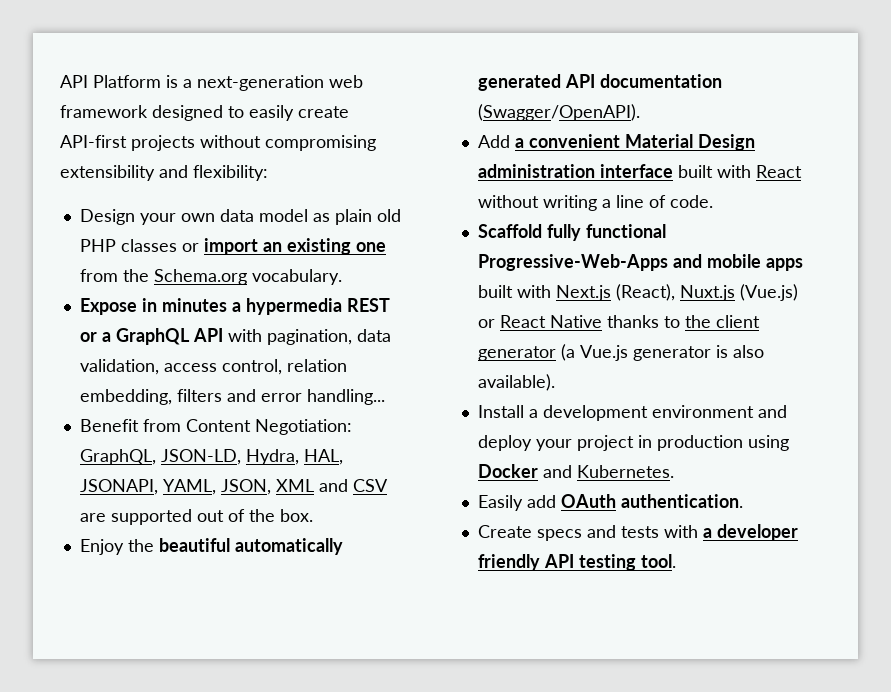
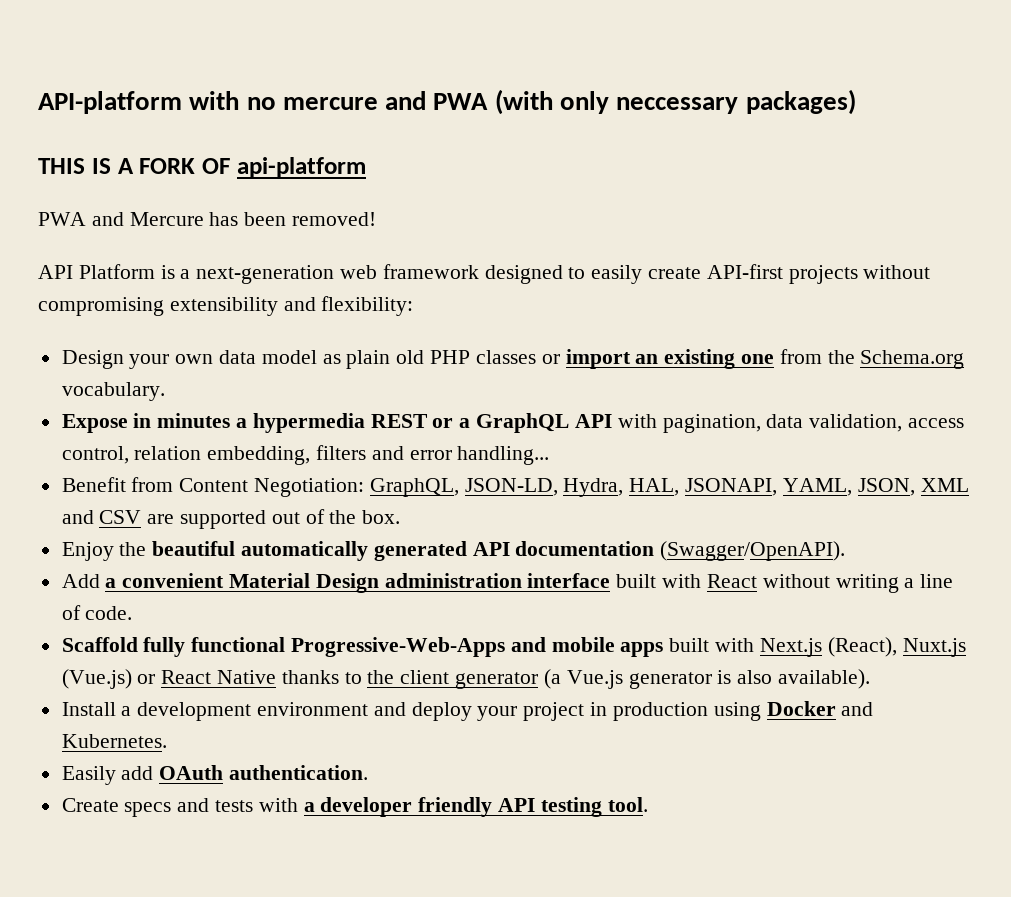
(60, 81) none -> [38,89,856,115] [38,157,366,178] [38,212,377,226] API-platform with no mercure and PWA (with only neccessary packages) // THIS IS A FORK OF api-platform // PWA and Mercure has been removed! //

